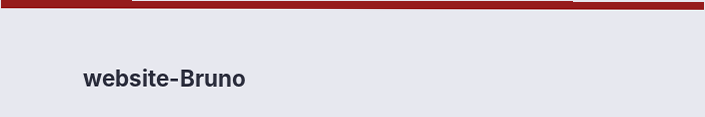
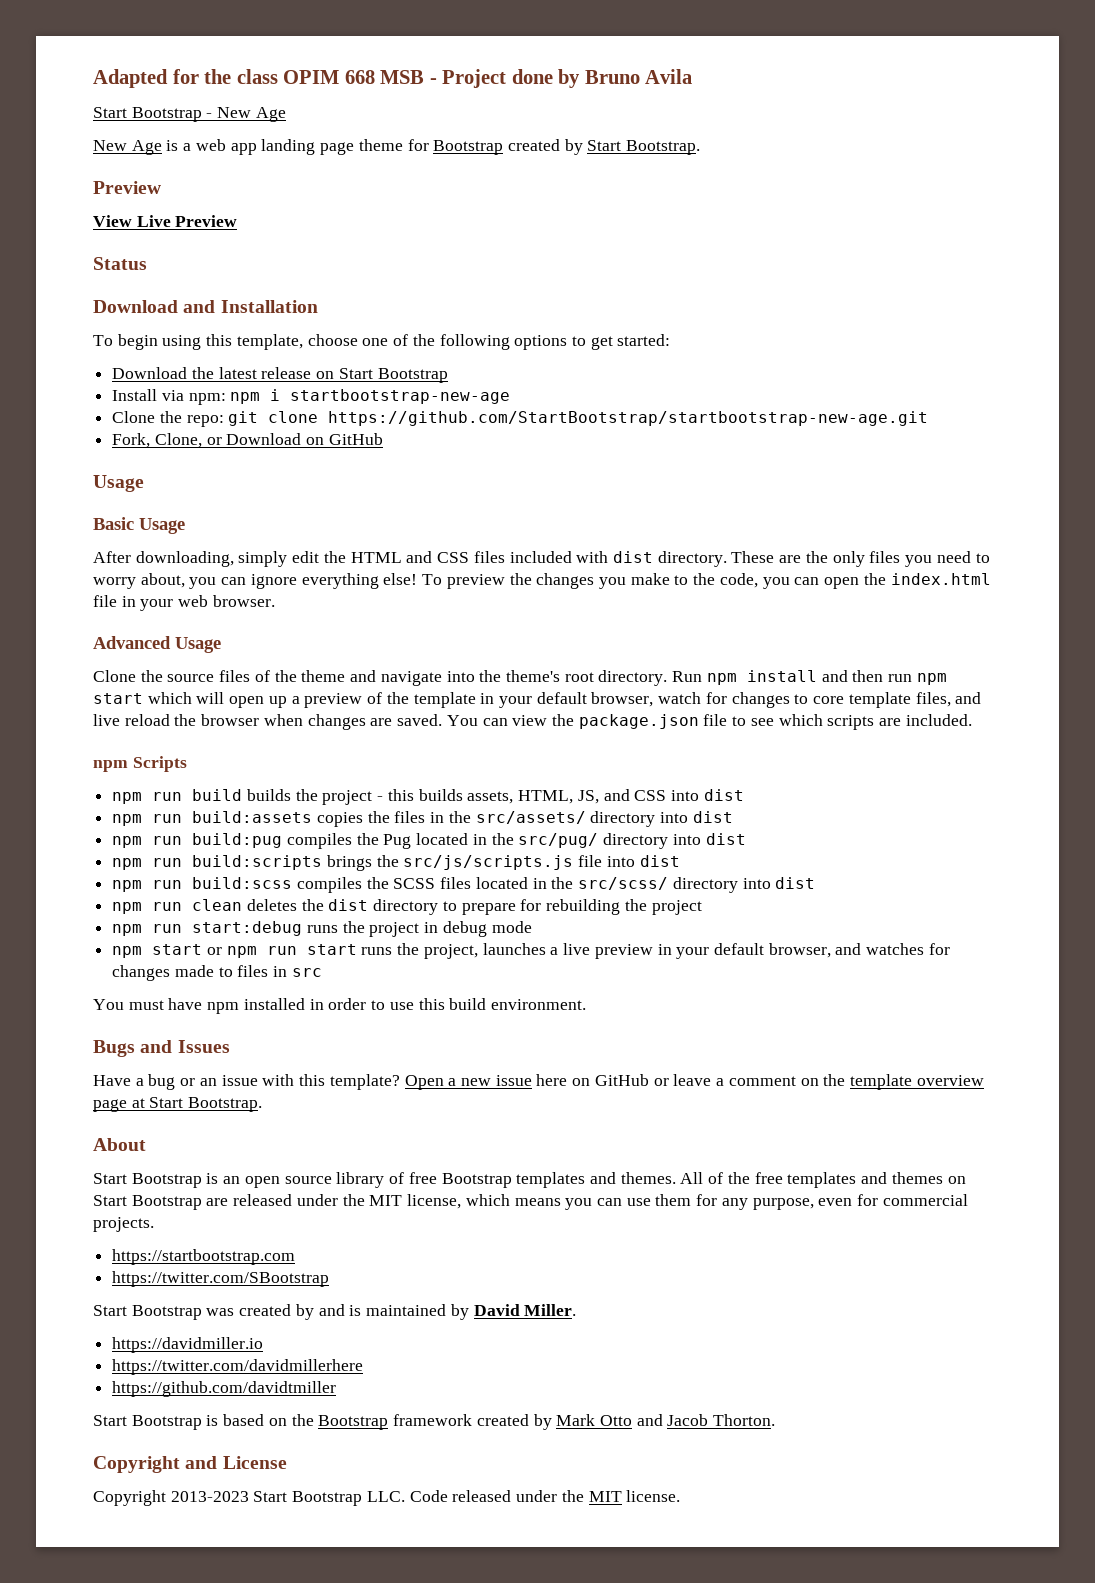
[82,68,246,87] website-Bruno -> [93,69,693,88] [93,107,286,122] [93,139,701,155] [93,181,161,194] [93,215,238,227] [93,257,147,270] [93,300,318,313] [93,334,671,350] [112,367,448,383] [112,389,511,405] [112,411,929,427] [112,433,383,448] [93,475,144,492] [93,517,185,534] [93,551,990,567] [93,573,991,589] [93,595,275,611] [93,636,221,653] [93,670,947,686] [93,692,982,708] [93,714,972,730] [93,756,187,772] [112,789,744,805] [112,811,733,827] [112,833,746,849] [112,855,680,871] [112,877,816,893] [112,899,702,915] [112,921,532,937] [112,943,950,959] [112,965,322,981] [93,998,586,1014] [93,1040,230,1057] [93,1074,984,1090] [93,1097,263,1112] [93,1138,146,1151] [93,1172,966,1188] [93,1194,968,1210] [93,1217,154,1232] [112,1249,296,1265] [112,1271,330,1287] [93,1304,577,1320] [112,1337,264,1353] [112,1359,364,1375] [112,1381,337,1397] [93,1414,776,1430] [93,1456,287,1473] [93,1490,681,1506] Adapted for the class OPIM 668 MSB - Project done by Bruno Avila // Start Bootstrap - New Age // New Age is a web app landing page theme for Bootstrap created by Start Bootstrap. // Preview // View Live Preview // Status // Download and Installation // To begin using this template, choose one of the following options to get started: // Download the latest release on Start Bootstrap // Install via npm: npm i startbootstrap-new-age // Clone the repo: git clone https://github.com/StartBootstrap/startbootstrap-new-age.git // Fork, Clone, or Download on GitHub // Usage // Basic Usage // After downloading, simply edit the HTML and CSS files included with dist directory. These are the only files you need to worry about, you can ignore everything else! To preview the changes you make to the code, you can open the index.html file in your web browser. // Advanced Usage // Clone the source files of the theme and navigate into the theme's root directory. Run npm install and then run npm start which will open up a preview of the template in your default browser, watch for changes to core template files, and live reload the browser when changes are saved. You can view the package.json file to see which scripts are included. // npm Scripts // npm run build builds the project - this builds assets, HTML, JS, and CSS into dist // npm run build:assets copies the files in the src/assets/ directory into dist // npm run build:pug compiles the Pug located in the src/pug/ directory into dist // npm run build:scripts brings the src/js/scripts.js file into dist // npm run build:scss compiles the SCSS files located in the src/scss/ directory into dist // npm run clean deletes the dist directory to prepare for rebuilding the project // npm run start:debug runs the project in debug mode // npm start or npm run start runs the project, launches a live preview in your default browser, and watches for changes made to files in src // You must have npm installed in order to use this build environment. // Bugs and Issues // Have a bug or an issue with this template? Open a new issue here on GitHub or leave a comment on the template overview page at Start Bootstrap. // About // Start Bootstrap is an open source library of free Bootstrap templates and themes. All of the free templates and themes on Start Bootstrap are released under the MIT license, which means you can use them for any purpose, even for commercial projects. // https://startbootstrap.com // https://twitter.com/SBootstrap // Start Bootstrap was created by and is maintained by David Miller. // https://davidmiller.io // https://twitter.com/davidmillerhere // https://github.com/davidtmiller // Start Bootstrap is based on the Bootstrap framework created by Mark Otto and Jacob Thorton. // Copyright and License // Copyright 2013-2023 Start Bootstrap LLC. Code released under the MIT license.

